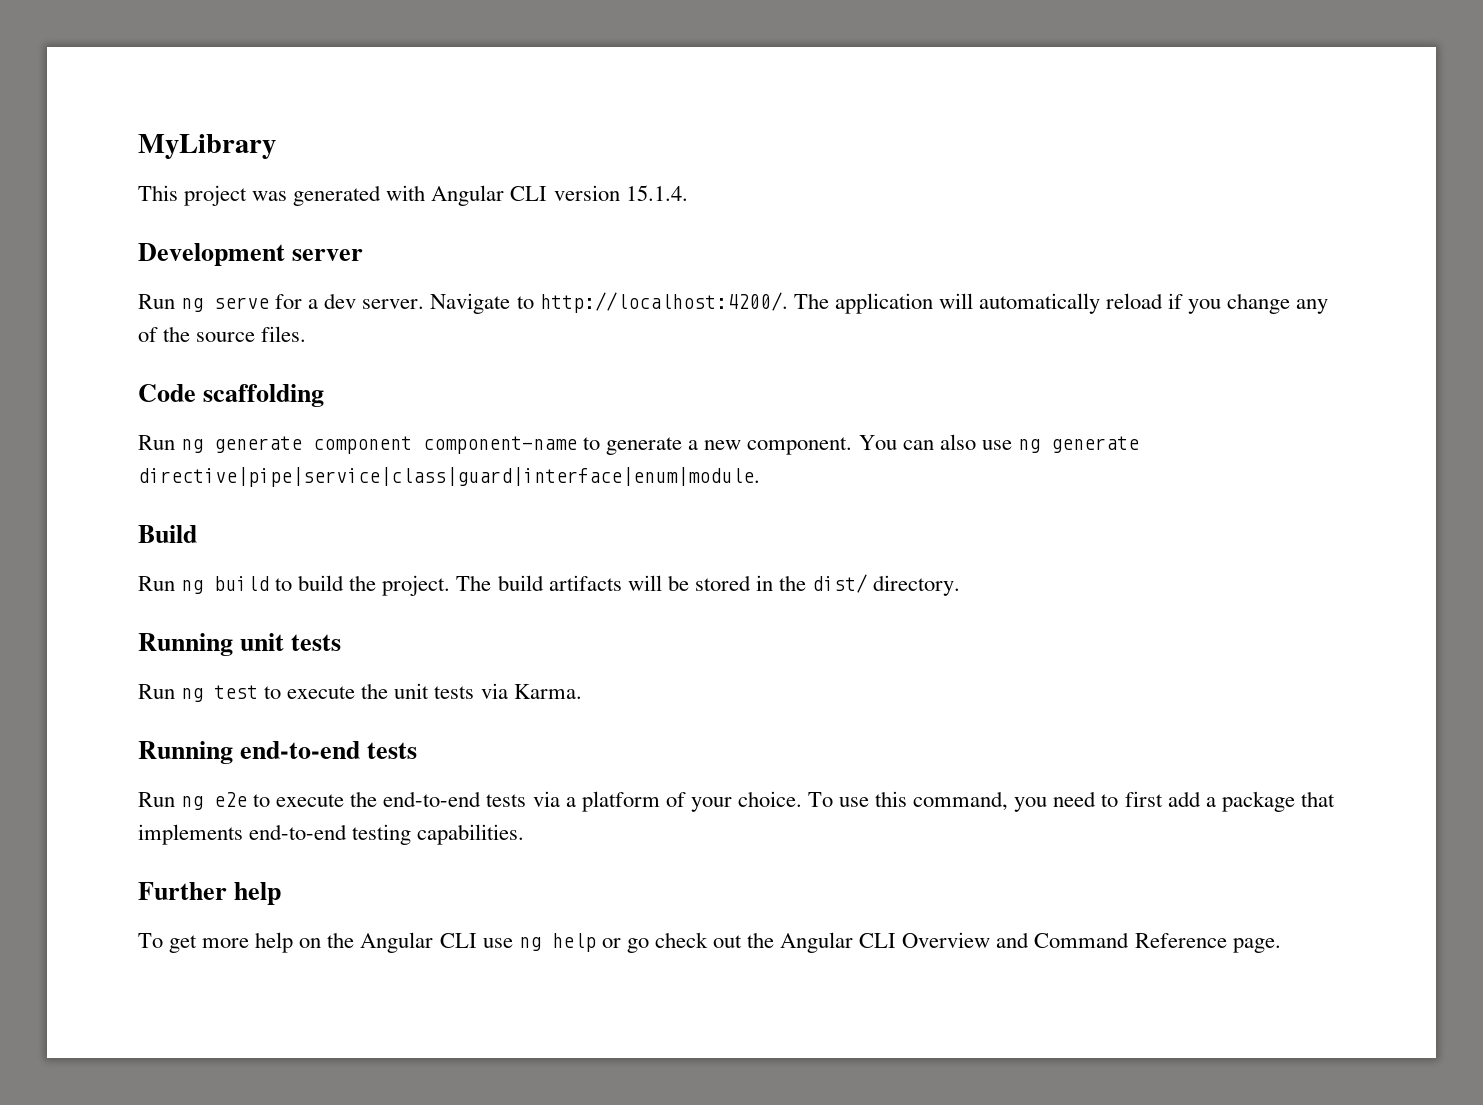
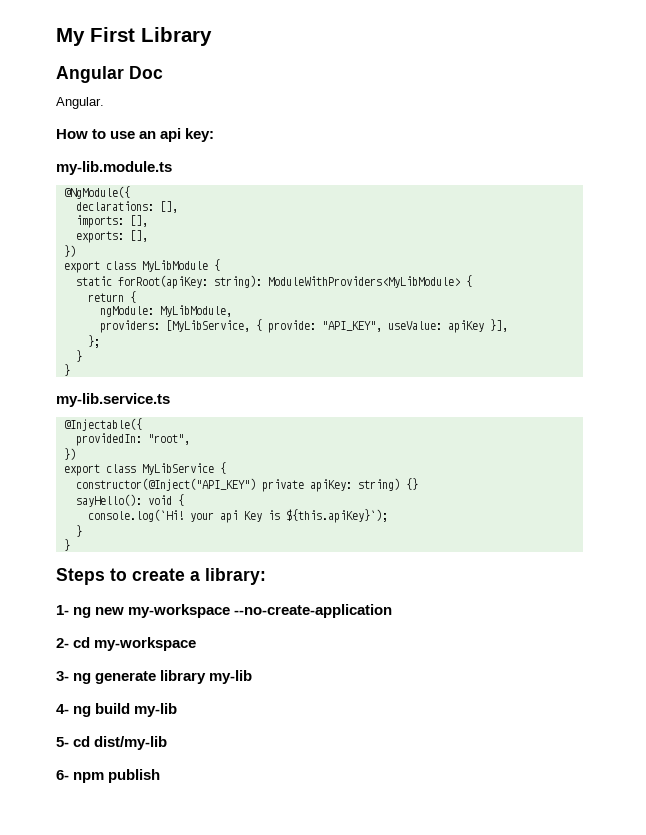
[138,134,276,159] [138,185,688,206] [138,243,364,266] [138,292,1329,314] [138,326,307,342] [138,384,325,407] [138,434,1139,455] [138,467,760,487] [138,525,197,543] [138,574,961,596] [138,633,342,656] [138,683,582,702] [138,741,418,764] [138,791,1335,812] [138,824,525,845] [138,882,282,905] [138,932,1281,953] MyLibrary // This project was generated with Angular CLI version 15.1.4. // Development server // Run ng serve for a dev server. Navigate to http://localhost:4200/. The application will automatically reload if you change any of the source files. // Code scaffolding // Run ng generate component component-name to generate a new component. You can also use ng generate directive|pipe|service|class|guard|interface|enum|module. // Build // Run ng build to build the project. The build artifacts will be stored in the dist/ directory. // Running unit tests // Run ng test to execute the unit tests via Karma. // Running end-to-end tests // Run ng e2e to execute the end-to-end tests via a platform of your choice. To use this command, you need to first add a package that implements end-to-end testing capabilities. // Further help // To get more help on the Angular CLI use ng help or go check out the Angular CLI Overview and Command Reference page. -> [56,27,212,46] [56,66,163,83] [56,97,104,109] [56,128,215,142] [56,161,172,175] [63,186,130,199] [75,201,178,213] [75,215,148,228] [75,230,148,243] [63,245,76,257] [63,259,220,273] [75,275,472,289] [87,291,136,303] [99,305,232,317] [99,319,508,333] [87,335,100,348] [75,350,82,362] [63,364,70,376] [56,393,170,407] [63,418,142,431] [75,433,190,446] [63,448,76,460] [63,462,226,476] [75,478,418,492] [75,494,184,507] [87,509,388,523] [75,525,82,537] [63,539,70,551] [56,568,266,585] [56,604,393,618] [56,637,197,651] [56,670,253,684] [56,703,178,717] [56,736,168,750] [56,769,161,783] My First Library // Angular Doc // Angular. // How to use an api key: // my-lib.module.ts // @NgModule({ // declarations: [], // imports: [], // exports: [], // }) // export class MyLibModule { // static forRoot(apiKey: string): ModuleWithProviders<MyLibModule> { // return { // ngModule: MyLibModule, // providers: [MyLibService, { provide: "API_KEY", useValue: apiKey }], // }; // } // } // my-lib.service.ts // @Injectable({ // providedIn: "root", // }) // export class MyLibService { // constructor(@Inject("API_KEY") private apiKey: string) {} // sayHello(): void { // console.log(`Hi! your api Key is ${this.apiKey}`); // } // } // Steps to create a library: // 1- ng new my-workspace --no-create-application // 2- cd my-workspace // 3- ng generate library my-lib // 4- ng build my-lib // 5- cd dist/my-lib // 6- npm publish

